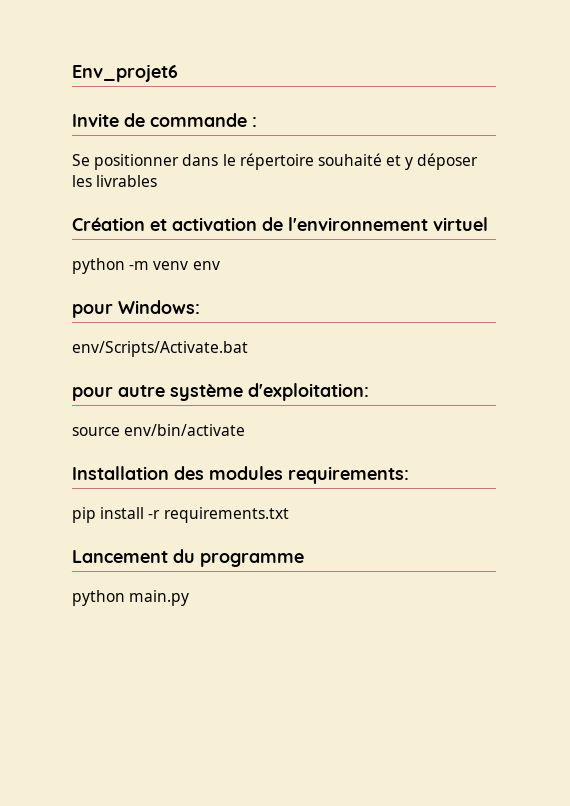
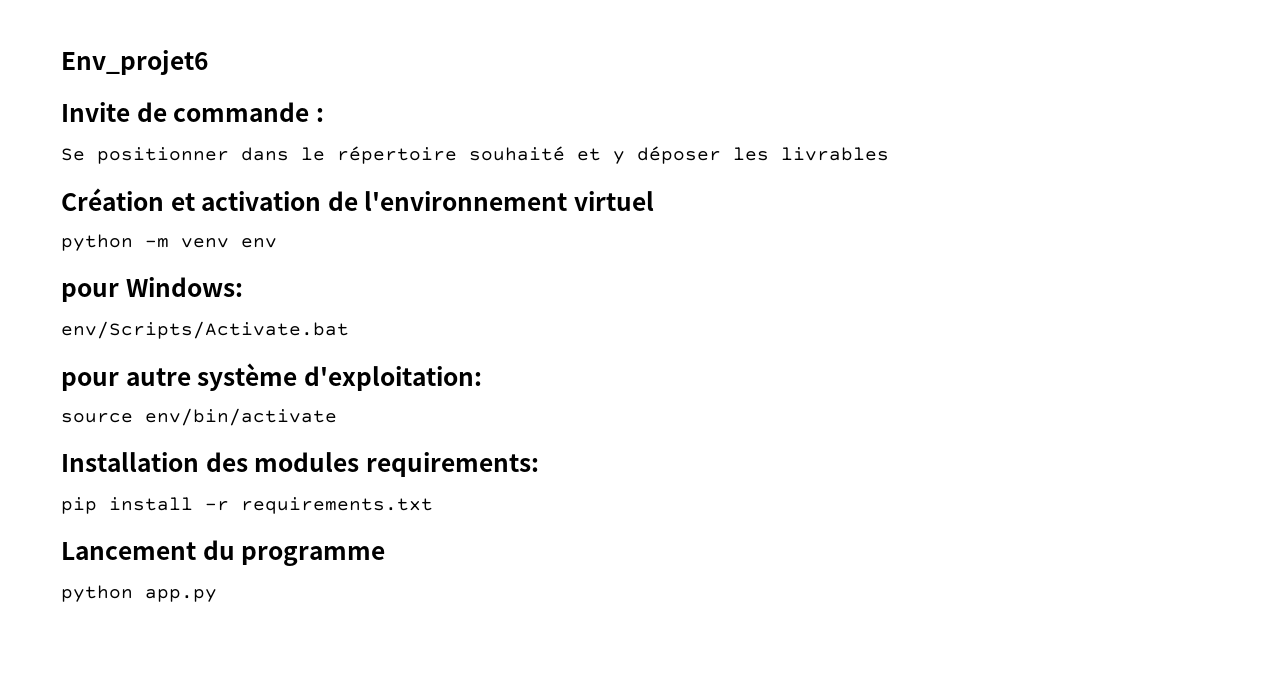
[129,590,190,606] main.py -> [145,589,217,602] app.py

